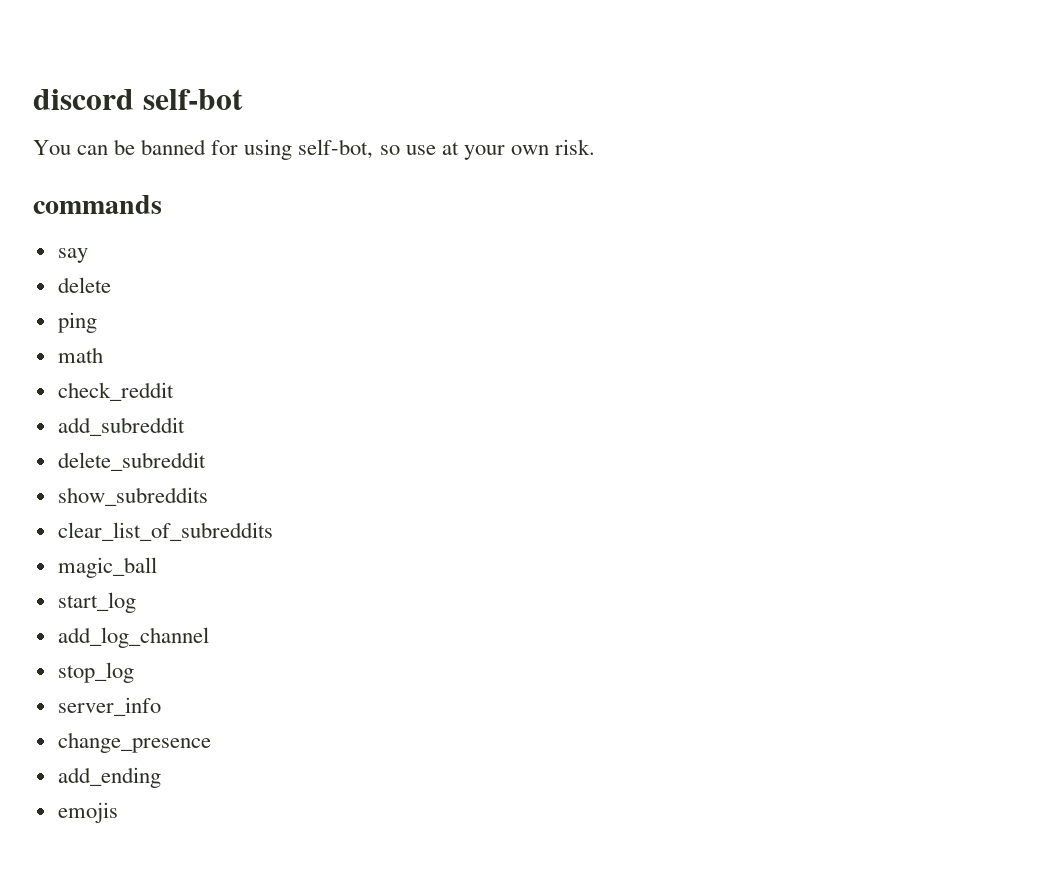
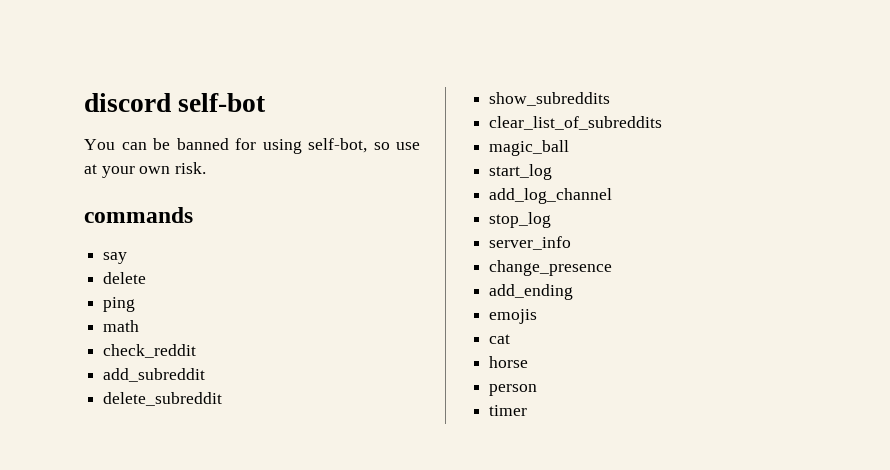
(118, 812) none -> [489,334,511,344] [489,356,529,368] [489,384,538,396] [489,405,528,416] // cat // horse // person // timer

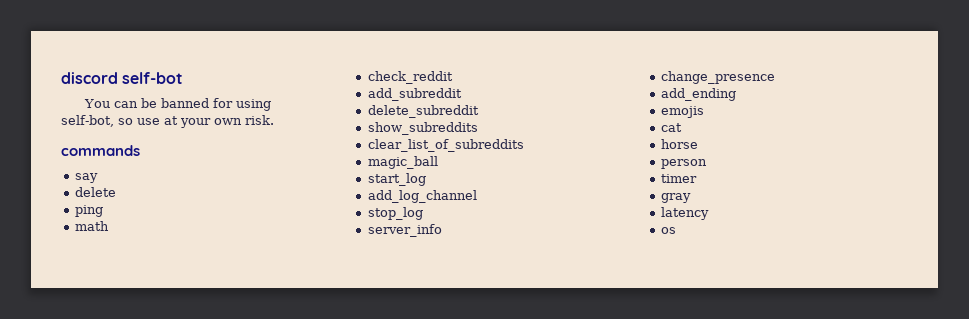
(528, 410) none -> [660,193,691,203] [660,207,709,220] [660,227,676,234] // gray // latency // os

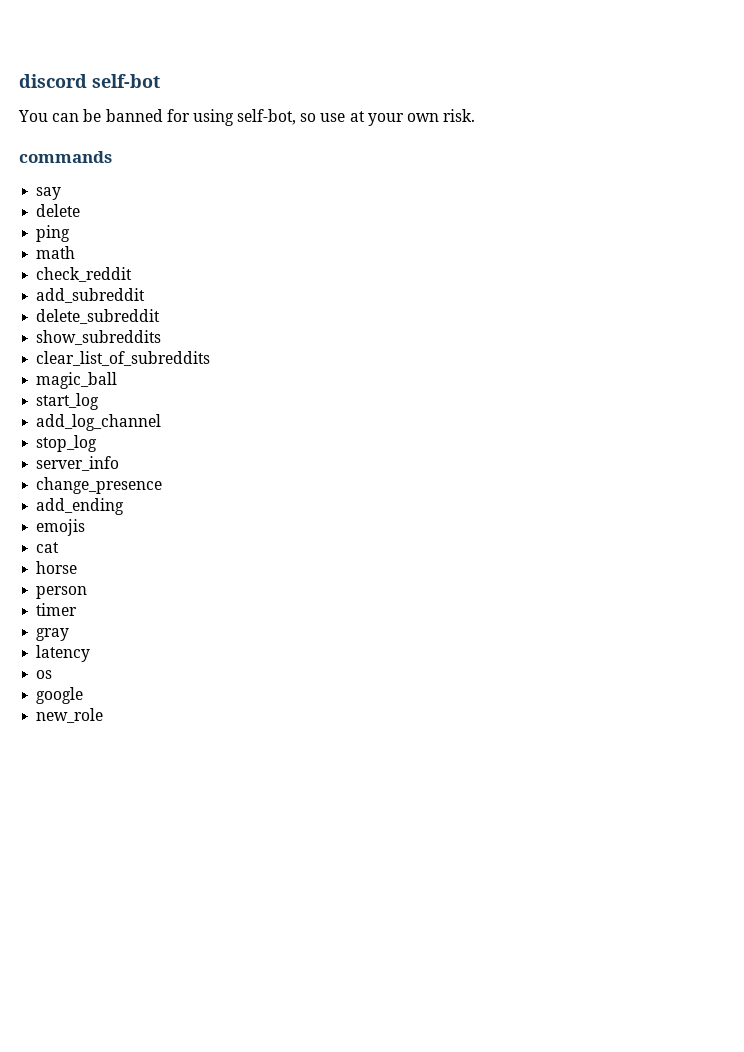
(676, 230) none -> [36,687,84,704] [36,708,104,723] // google // new_role

